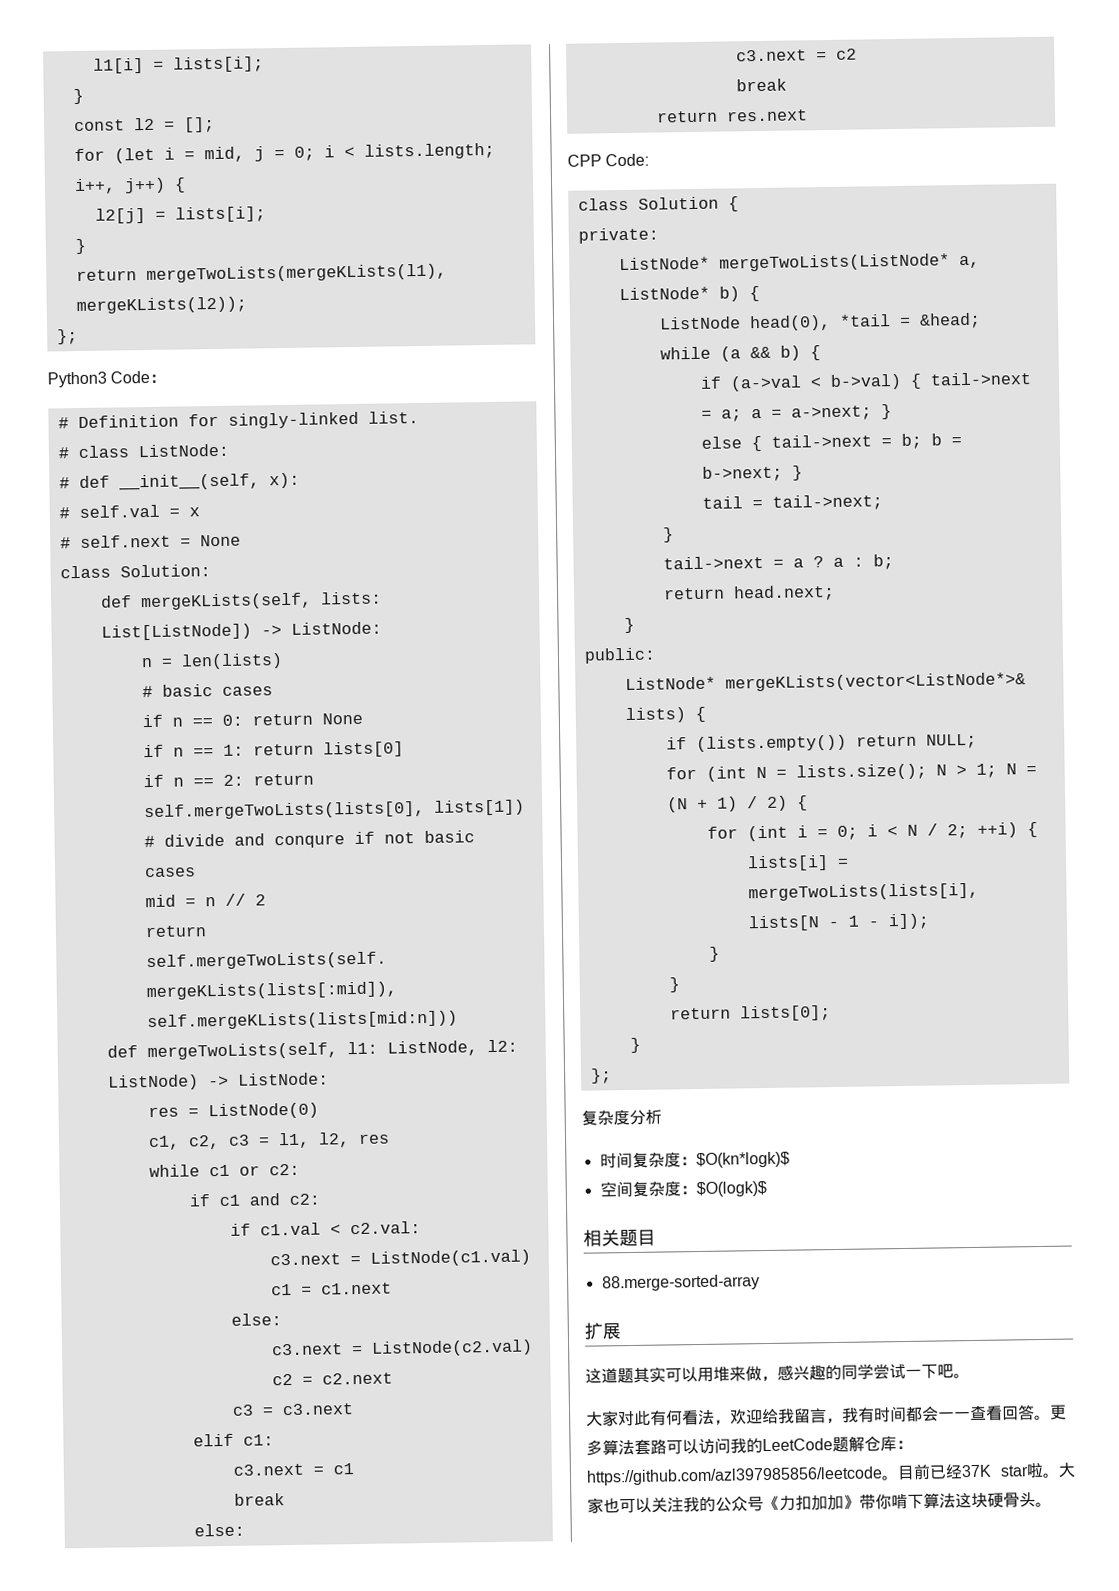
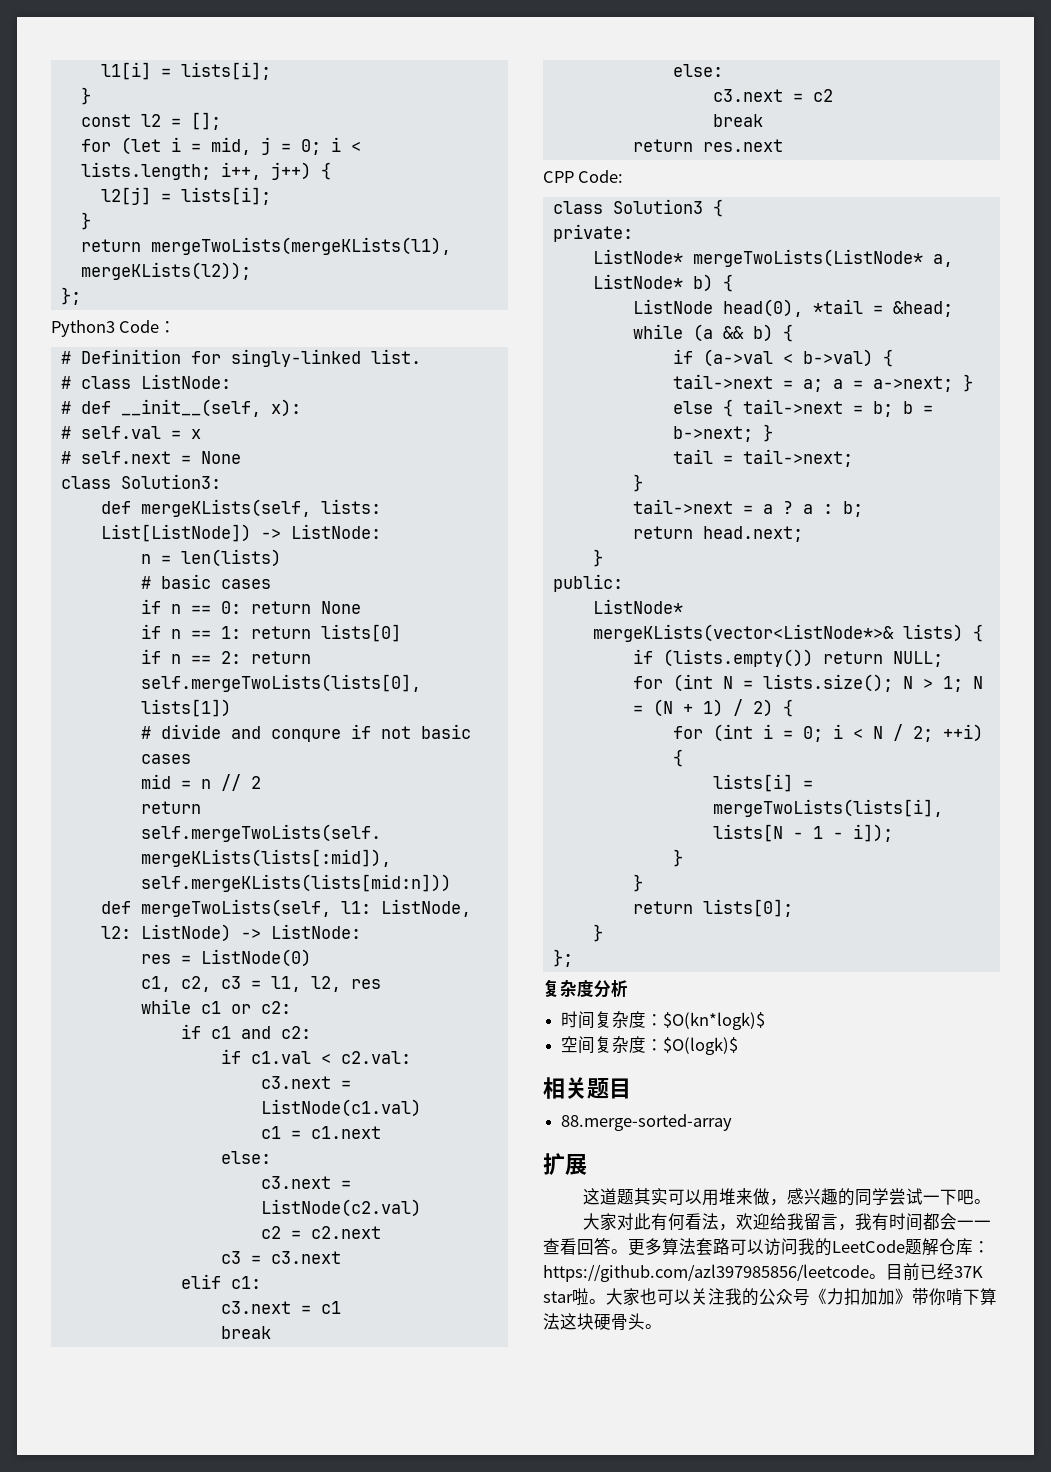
[119,564,211,578] Solution: -> [120,474,221,489] Solution3:
[637,196,719,210] Solution -> [612,199,703,214] Solution3

